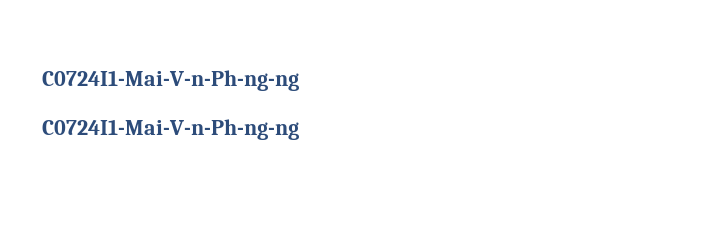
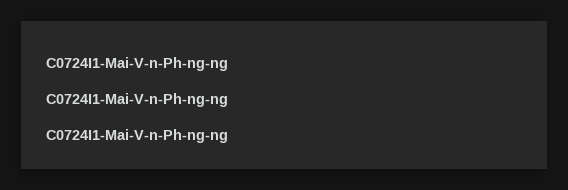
[42,70,299,91] [42,119,299,140] C0724I1-Mai-V-n-Ph-ng-ng // C0724I1-Mai-V-n-Ph-ng-ng -> [46,57,228,71] [46,93,228,107] [46,129,228,143] C0724I1-Mai-V-n-Ph-ng-ng // C0724I1-Mai-V-n-Ph-ng-ng // C0724I1-Mai-V-n-Ph-ng-ng

